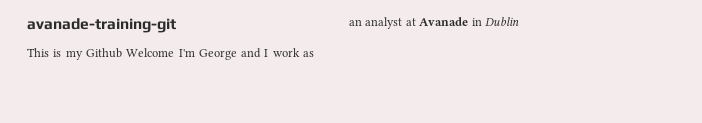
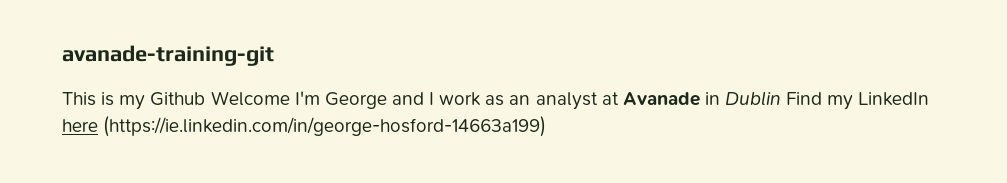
(519, 21) none -> [786,92,930,110] [62,116,547,137] Find my LinkedIn here (https://ie.linkedin.com/in/george-hosford-14663a199)

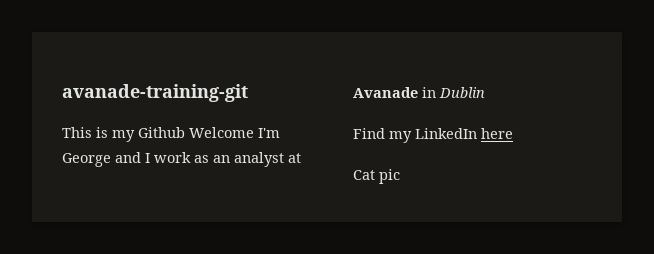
(782, 98) none -> (485, 92) //
[103,116,547,137] (https://ie.linkedin.com/in/george-hosford-14663a199) -> [353,169,400,184] // Cat pic

